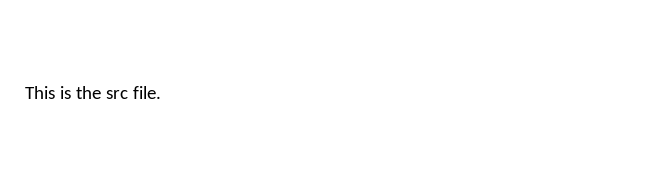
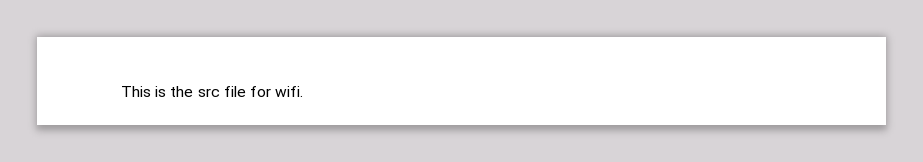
[132,86,161,99] file. -> [223,86,304,97] file for wifi.

